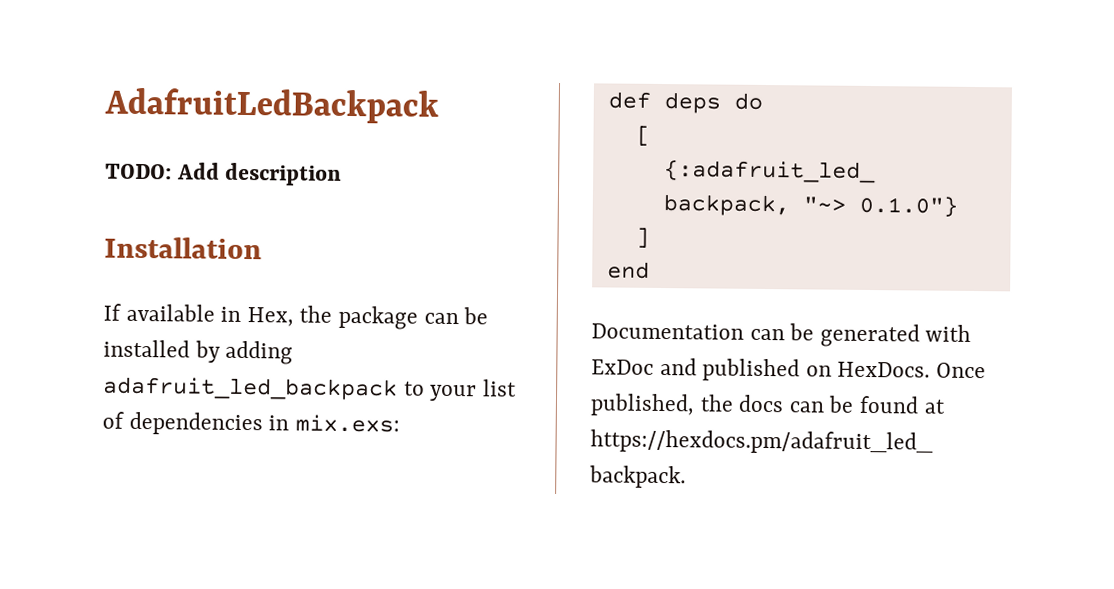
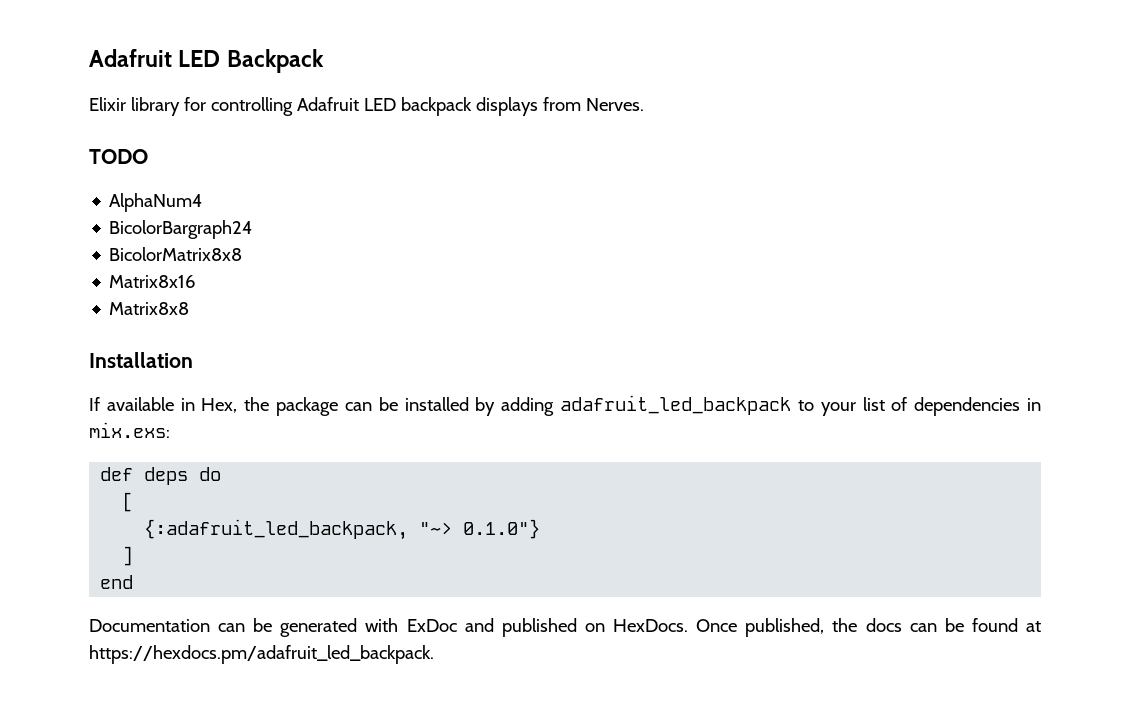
[104,87,439,124] [105,162,343,186] AdafruitLedBackpack // TODO: Add description -> [89,49,324,73] [89,97,644,116] [89,149,148,164] [109,193,203,212] [109,220,253,239] [109,247,243,261] [109,275,197,288] [109,302,190,315] Adafruit LED Backpack // Elixir library for controlling Adafruit LED backpack displays from Nerves. // TODO // AlphaNum4 // BicolorBargraph24 // BicolorMatrix8x8 // Matrix8x16 // Matrix8x8

